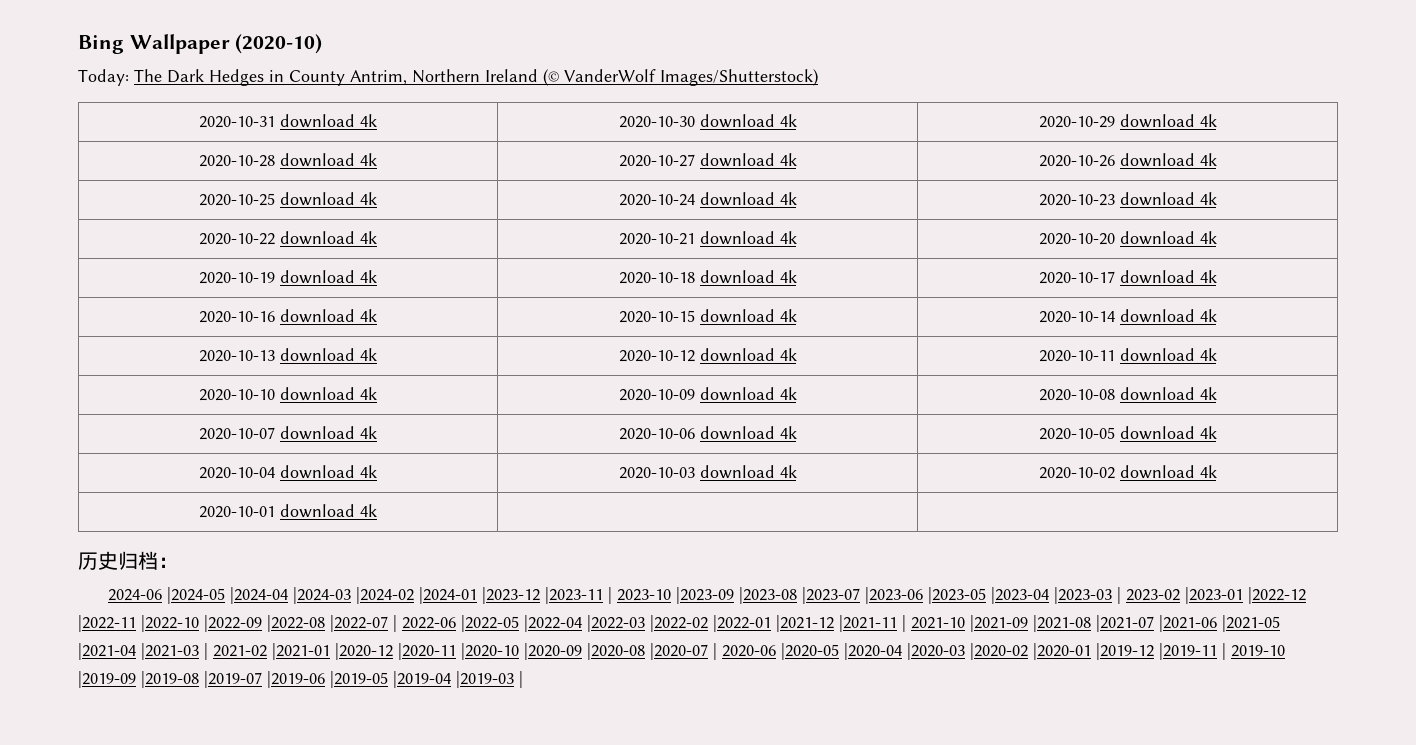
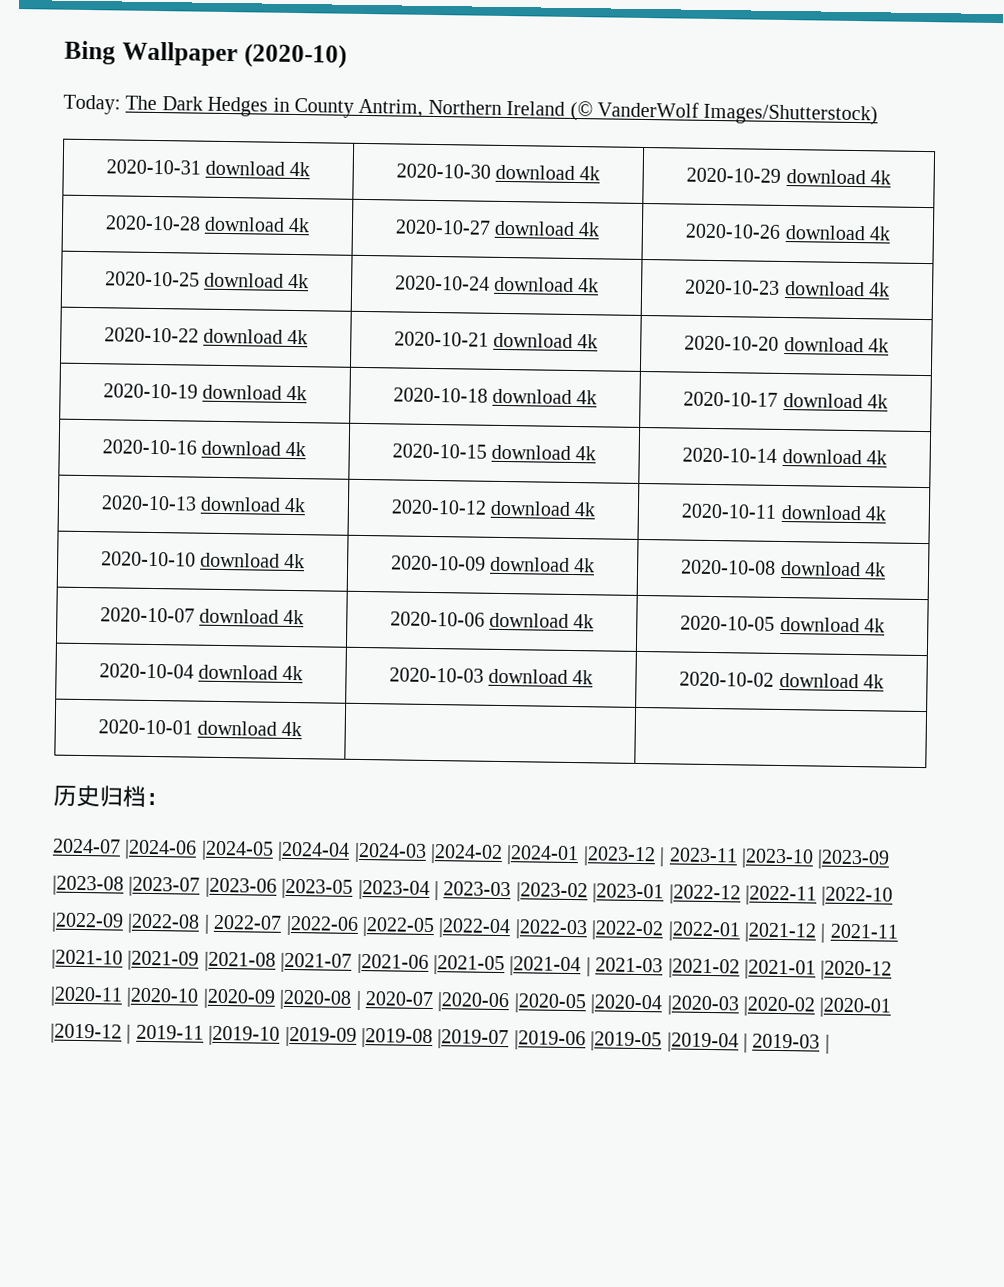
[108,589,163,601] 2024-06 -> [52,838,198,860] 2024-07 |2024-06
[545,587,672,604] |2023-11 | 2023-10 -> [659,847,814,869] | 2023-11 |2023-10
[1054,587,1181,604] |2023-03 | 2023-02 -> [434,881,588,903] | 2023-03 |2023-02
[330,615,456,632] |2022-07 | 2022-06 -> [203,914,359,936] | 2022-07 |2022-06
[839,615,965,632] |2021-11 | 2021-10 -> [820,923,899,943] [51,949,123,970] | 2021-11 |2021-10
[141,643,267,660] |2021-03 | 2021-02 -> [585,957,740,979] | 2021-03 |2021-02
[650,643,776,660] |2020-07 | 2020-06 -> [355,990,510,1013] | 2020-07 |2020-06
[1159,643,1285,660] |2019-11 | 2019-10 -> [126,1024,281,1046] | 2019-11 |2019-10
[456,671,514,688] |2019-03 -> [742,1033,821,1053] | 2019-03

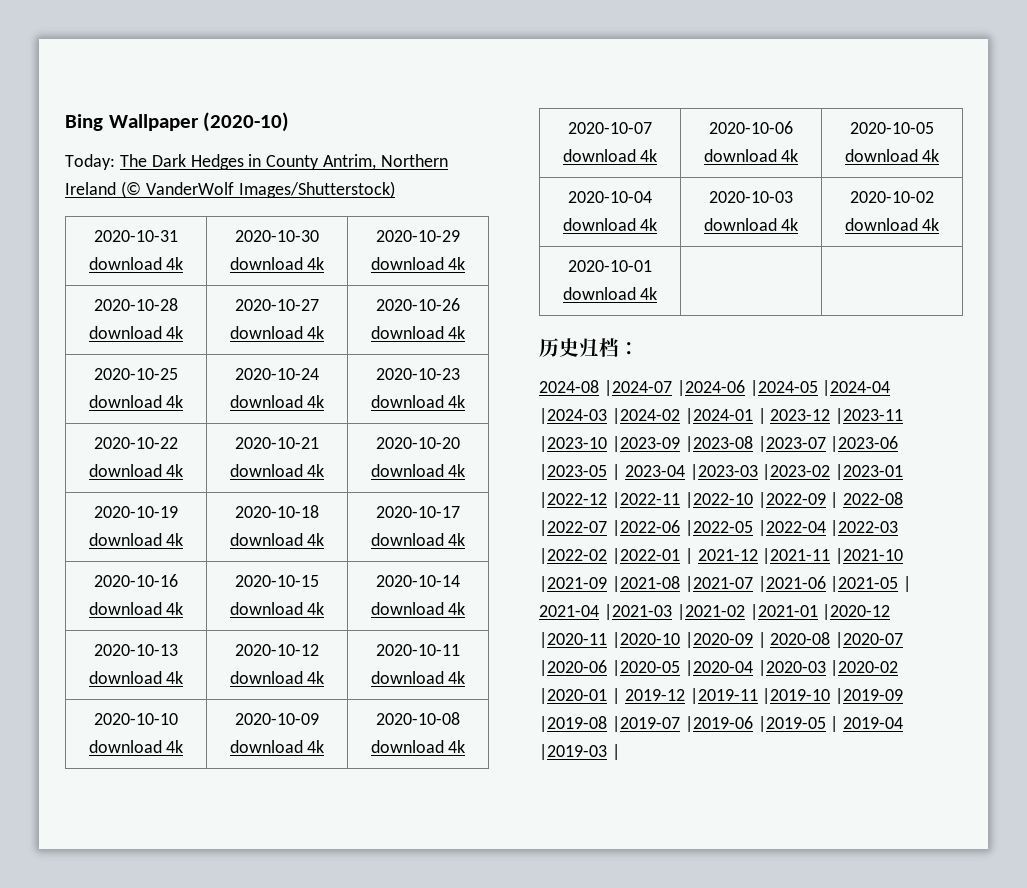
[52,838,121,854] 2024-07 -> [539,380,672,396] 2024-08 |2024-07
[582,846,738,867] |2023-12 | 2023-11 -> [757,408,904,424] | 2023-12 |2023-11
[357,879,512,901] |2023-04 | 2023-03 -> [611,464,758,480] | 2023-04 |2023-03
[127,913,283,934] |2022-08 | 2022-07 -> [830,492,904,508] [539,520,607,536] | 2022-08 |2022-07
[743,922,899,943] |2021-12 | 2021-11 -> [684,548,831,564] | 2021-12 |2021-11
[509,956,664,977] |2021-04 | 2021-03 -> [903,576,912,592] [539,604,672,620] | 2021-04 |2021-03
[279,989,434,1011] |2020-08 | 2020-07 -> [757,632,904,648] | 2020-08 |2020-07
[50,1023,204,1044] |2019-12 | 2019-11 -> [611,688,758,704] | 2019-12 |2019-11
[666,1032,821,1053] |2019-04 | 2019-03 -> [830,716,904,732] [539,744,607,760] | 2019-04 |2019-03

